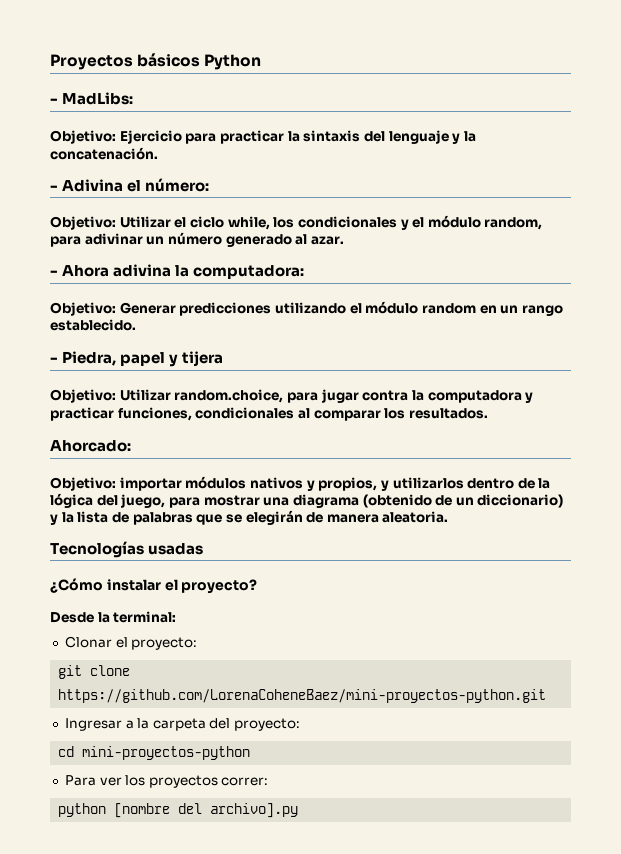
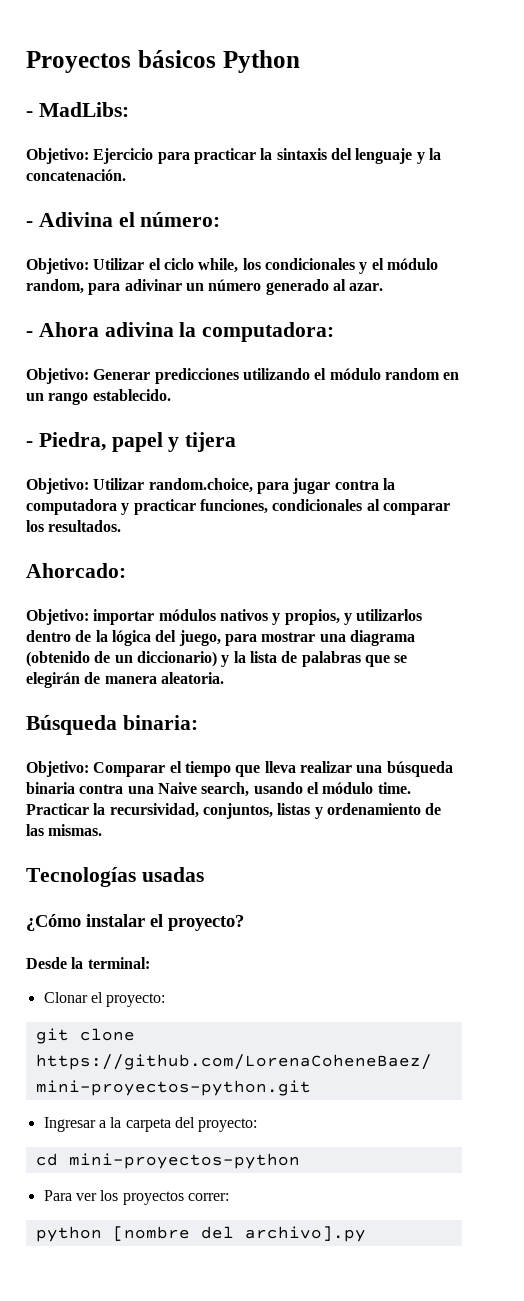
(449, 517) none -> [26,715,198,735] [26,761,453,777] [26,782,411,797] [26,803,442,819] [26,824,103,836] // Búsqueda binaria: // Objetivo: Comparar el tiempo que lleva realizar una búsqueda binaria contra una Naive search, usando el módulo time. Practicar la recursividad, conjuntos, listas y ordenamiento de las mismas.

